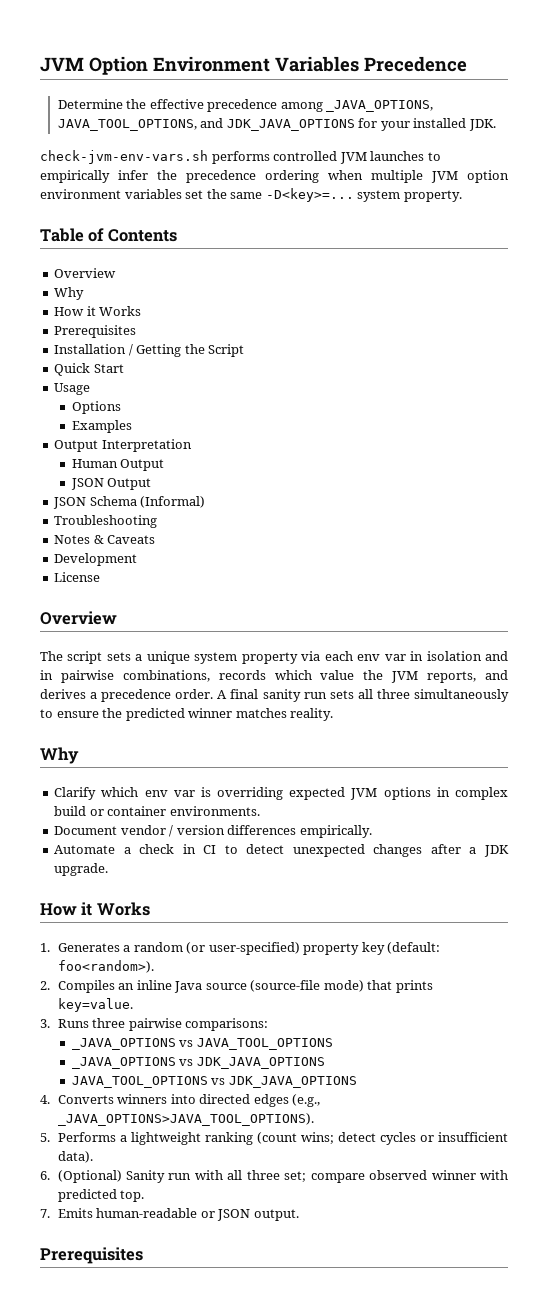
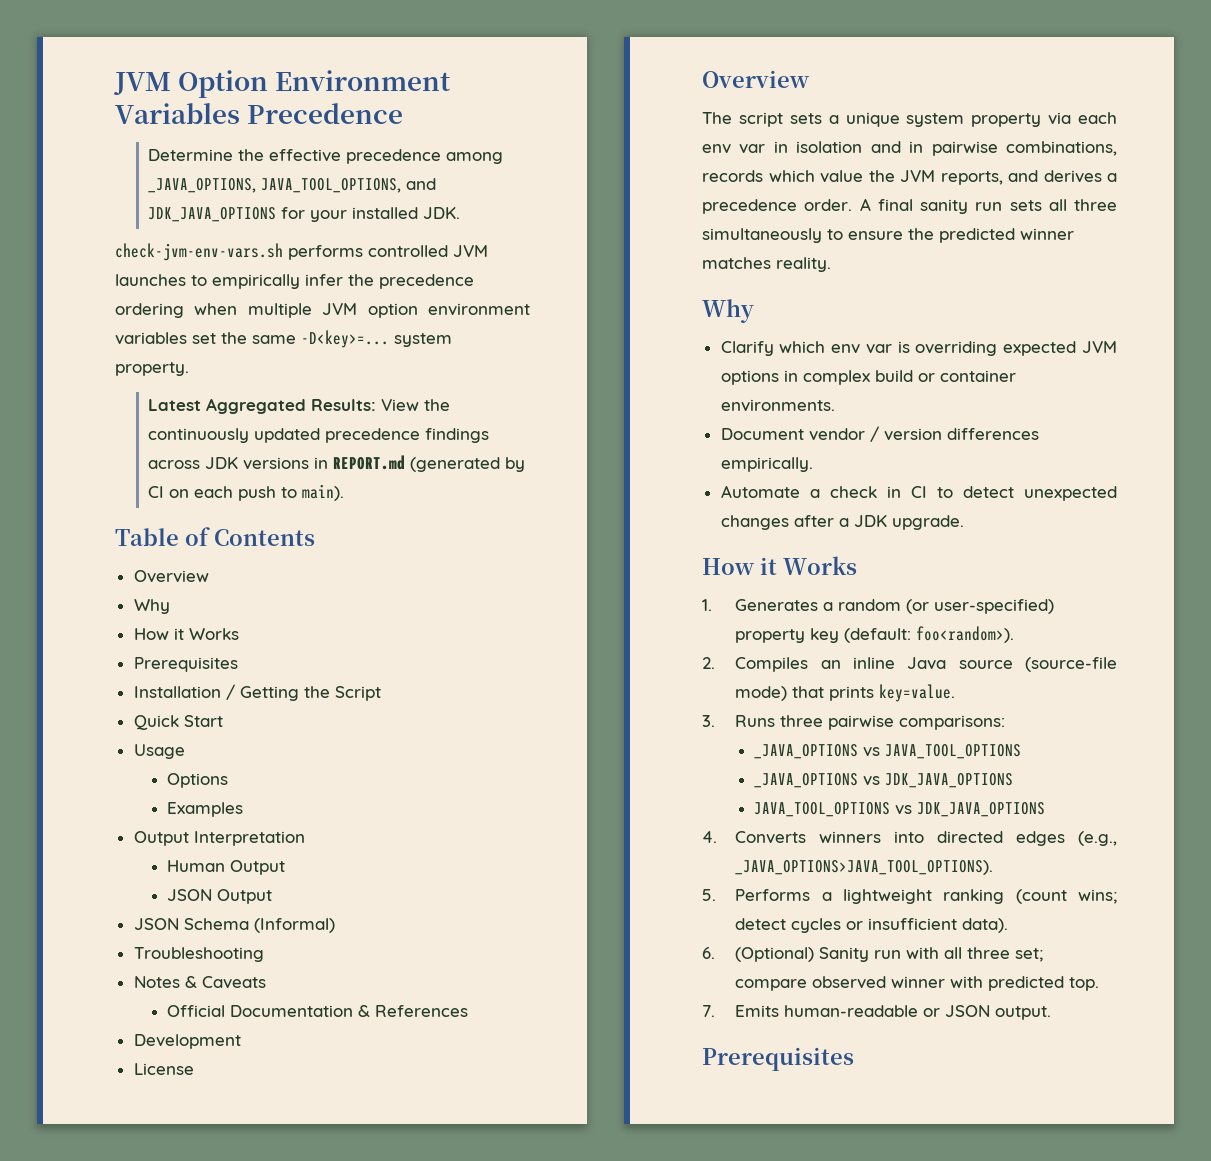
(462, 196) none -> [148,398,451,414] [148,428,490,443] [148,455,526,472] [148,484,345,501] // Latest Aggregated Results: View the continuously updated precedence findings across JDK versions in REPORT.md (generated by CI on each push to main).
(156, 539) none -> [167,1005,469,1017] // Official Documentation & References

